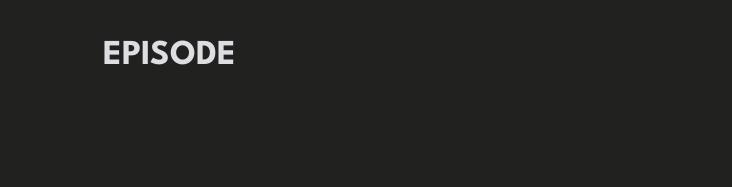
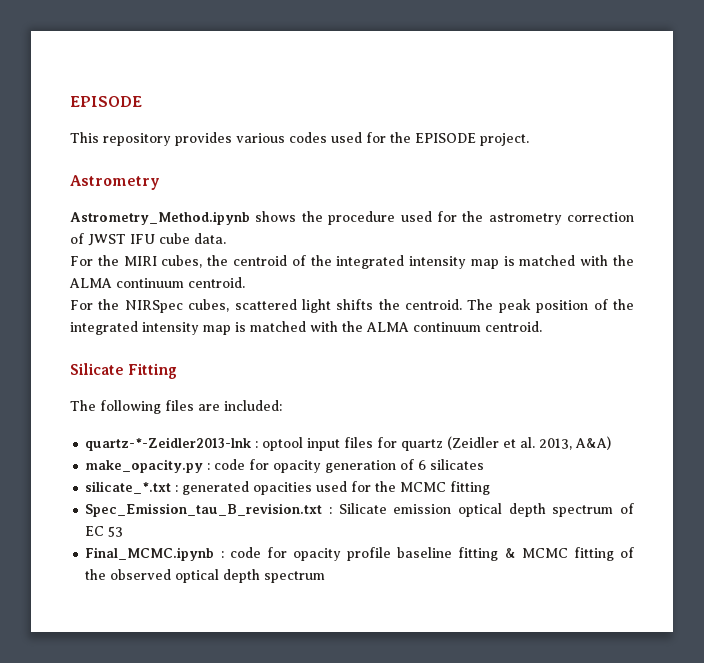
[103,40,236,65] EPISODE -> [70,96,142,107] [70,132,529,146] [70,175,160,190] [70,211,634,225] [70,233,226,246] [70,255,634,269] [69,277,245,288] [70,299,634,313] [70,321,542,335] [70,363,178,379] [70,400,282,414] [85,436,612,451] [85,459,485,473] [85,481,491,495] [85,503,634,517] [85,526,124,537] [85,547,634,561] [85,569,326,583] EPISODE // This repository provides various codes used for the EPISODE project. // Astrometry // Astrometry_Method.ipynb shows the procedure used for the astrometry correction of JWST IFU cube data. // For the MIRI cubes, the centroid of the integrated intensity map is matched with the ALMA continuum centroid. // For the NIRSpec cubes, scattered light shifts the centroid. The peak position of the integrated intensity map is matched with the ALMA continuum centroid. // Silicate Fitting // The following files are included: // quartz-*-Zeidler2013-lnk : optool input files for quartz (Zeidler et al. 2013, A&A) // make_opacity.py : code for opacity generation of 6 silicates // silicate_*.txt : generated opacities used for the MCMC fitting // Spec_Emission_tau_B_revision.txt : Silicate emission optical depth spectrum of EC 53 // Final_MCMC.ipynb : code for opacity profile baseline fitting & MCMC fitting of the observed optical depth spectrum

